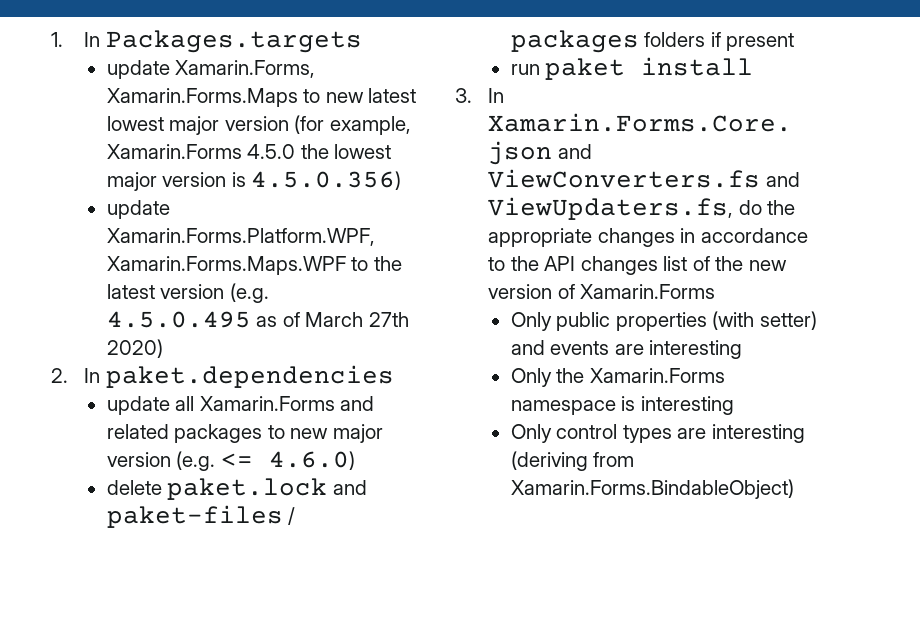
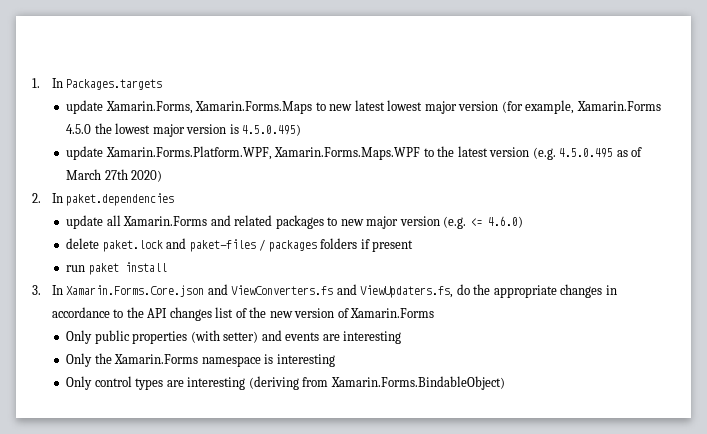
[251,171,402,190] 4.5.0.356) -> [242,124,302,136] 4.5.0.495)

